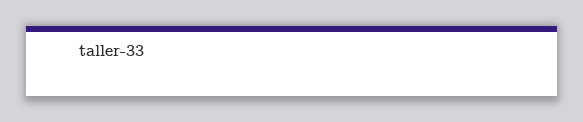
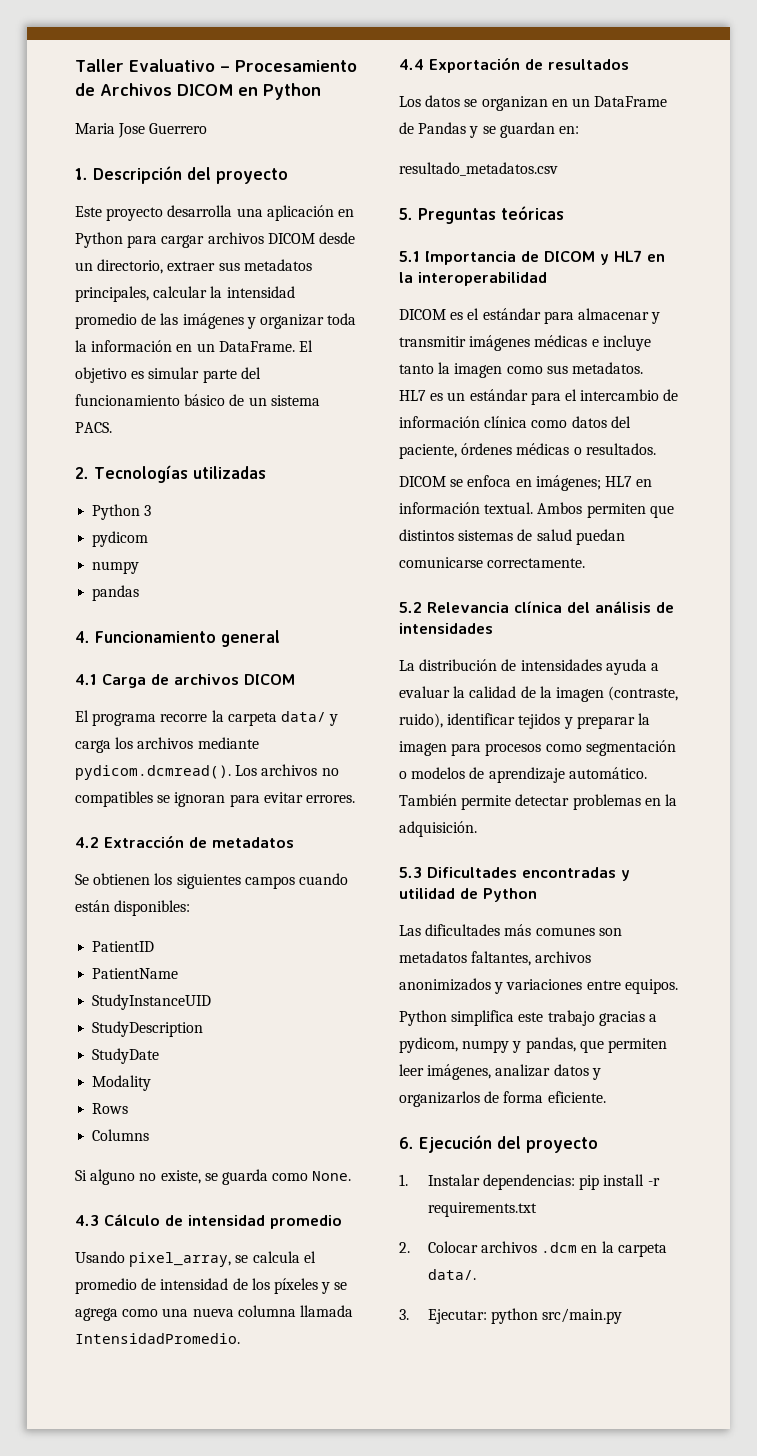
[79,45,144,56] taller-33 -> [75,59,357,72] [75,83,321,100] [75,123,208,138] [75,166,288,184] [75,205,354,221] [75,232,355,248] [75,259,312,274] [75,286,295,302] [75,313,357,329] [75,340,313,352] [75,367,261,383] [75,394,320,406] [75,422,112,433] [75,465,266,483] [92,504,152,520] [92,531,149,547] [92,561,140,574] [92,585,140,601] [75,630,280,647] [75,674,295,688] [75,710,339,726] [75,737,259,753] [75,764,339,780] [75,791,355,807] [75,836,294,848] [75,873,348,889] [75,900,191,916] [92,941,155,952] [92,968,179,979] [92,994,212,1010] [92,1021,204,1037] [92,1048,160,1064] [92,1075,152,1091] [92,1103,129,1114] [92,1129,150,1141] [75,1169,352,1185] [75,1214,342,1229] [75,1251,316,1267] [75,1278,348,1294] [75,1305,353,1321] [75,1333,240,1344] [399,58,629,73] [399,95,668,111] [399,122,579,138] [399,162,558,176] [399,206,564,224] [399,250,665,265] [399,272,547,286] [399,308,661,324] [399,335,651,351] [399,362,643,378] [399,389,679,405] [399,416,631,428] [399,443,656,459] [399,475,653,491] [399,502,674,518] [399,529,625,545] [399,557,586,568] [399,601,674,613] [399,623,493,634] [399,659,659,675] [399,686,679,702] [399,713,650,729] [399,740,676,756] [399,767,647,783] [399,794,677,810] [399,821,477,837] [399,867,630,881] [399,888,537,902] [399,924,622,936] [399,951,592,966] [399,978,678,994] [399,1010,657,1026] [399,1037,667,1053] [399,1064,601,1080] [399,1091,606,1107] [399,1135,598,1153] [399,1174,660,1190] [427,1202,537,1217] [399,1241,667,1257] [427,1269,476,1280] [399,1308,623,1324] Taller Evaluativo – Procesamiento de Archivos DICOM en Python // Maria Jose Guerrero // 1. Descripción del proyecto // Este proyecto desarrolla una aplicación en Python para cargar archivos DICOM desde un directorio, extraer sus metadatos principales, calcular la intensidad promedio de las imágenes y organizar toda la información en un DataFrame. El objetivo es simular parte del funcionamiento básico de un sistema PACS. // 2. Tecnologías utilizadas // Python 3 // pydicom // numpy // pandas // 4. Funcionamiento general // 4.1 Carga de archivos DICOM // El programa recorre la carpeta data/ y carga los archivos mediante pydicom.dcmread(). Los archivos no compatibles se ignoran para evitar errores. // 4.2 Extracción de metadatos // Se obtienen los siguientes campos cuando están disponibles: // PatientID // PatientName // StudyInstanceUID // StudyDescription // StudyDate // Modality // Rows // Columns // Si alguno no existe, se guarda como None. // 4.3 Cálculo de intensidad promedio // Usando pixel_array, se calcula el promedio de intensidad de los píxeles y se agrega como una nueva columna llamada IntensidadPromedio. // 4.4 Exportación de resultados // Los datos se organizan en un DataFrame de Pandas y se guardan en: // resultado_metadatos.csv // 5. Preguntas teóricas // 5.1 Importancia de DICOM y HL7 en la interoperabilidad // DICOM es el estándar para almacenar y transmitir imágenes médicas e incluye tanto la imagen como sus metadatos. // HL7 es un estándar para el intercambio de información clínica como datos del paciente, órdenes médicas o resultados. // DICOM se enfoca en imágenes; HL7 en información textual. Ambos permiten que distintos sistemas de salud puedan comunicarse correctamente. // 5.2 Relevancia clínica del análisis de intensidades // La distribución de intensidades ayuda a evaluar la calidad de la imagen (contraste, ruido), identificar tejidos y preparar la imagen para procesos como segmentación o modelos de aprendizaje automático. También permite detectar problemas en la adquisición. // 5.3 Dificultades encontradas y utilidad de Python // Las dificultades más comunes son metadatos faltantes, archivos anonimizados y variaciones entre equipos. // Python simplifica este trabajo gracias a pydicom, numpy y pandas, que permiten leer imágenes, analizar datos y organizarlos de forma eficiente. // 6. Ejecución del proyecto // 1. Instalar dependencias: pip install -r requirements.txt // 2. Colocar archivos .dcm en la carpeta data/. // 3. Ejecutar: python src/main.py

